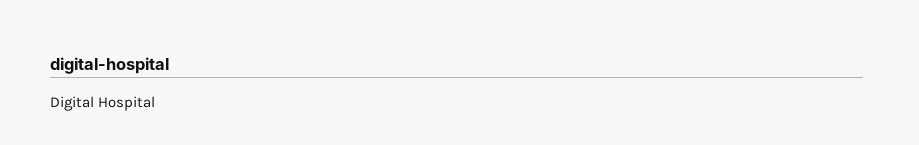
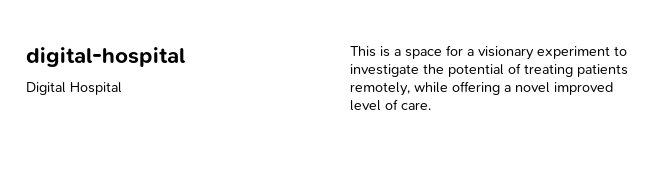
(156, 103) none -> [350,45,627,60] [350,63,628,77] [350,81,613,96] [350,99,431,111] // This is a space for a visionary experiment to investigate the potential of treating patients remotely, while offering a novel improved level of care.

